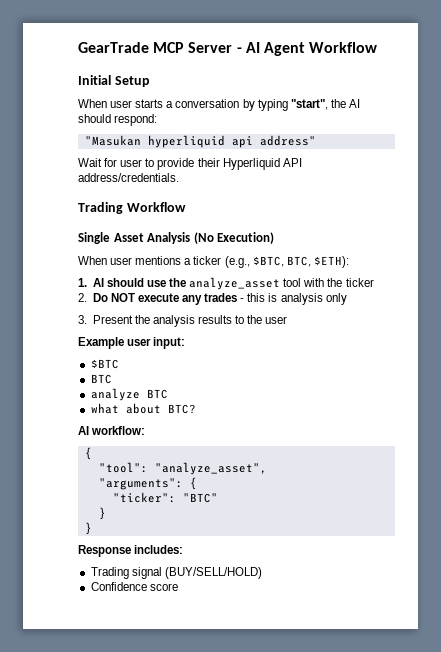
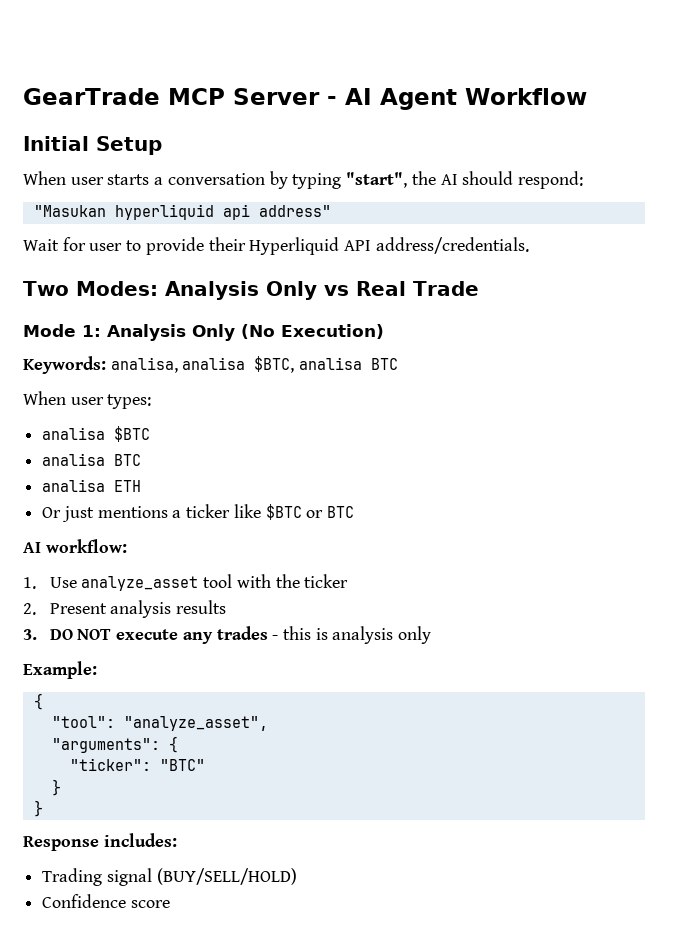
[78,202,186,214] [78,232,275,244] [78,256,349,268] [78,278,187,287] Trading Workflow // Single Asset Analysis (No Execution) // When user mentions a ticker (e.g., $BTC, BTC, $ETH): // 1. AI should use the -> [23,281,479,300] [23,324,384,341] [23,356,399,374] [23,391,152,409] [42,426,151,442] [42,453,142,466] [42,479,142,492] [42,504,355,522] [23,539,127,553] [23,577,77,589] Two Modes: Analysis Only vs Real Trade // Mode 1: Analysis Only (No Execution) // Keywords: analisa, analisa $BTC, analisa BTC // When user types: // analisa $BTC // analisa BTC // analisa ETH // Or just mentions a ticker like $BTC or BTC // AI workflow: // 1. Use
[92,293,108,302] Do -> [49,600,227,618] [23,629,73,640] Present analysis results // 3. DO
[78,315,288,327] [78,337,186,349] [90,359,119,369] [90,374,112,384] [90,388,168,401] [90,403,196,414] [78,426,146,435] 3. Present the analysis results to the user // Example user input: // $BTC // BTC // analyze BTC // what about BTC? // AI workflow: -> [23,661,97,679] Example:

